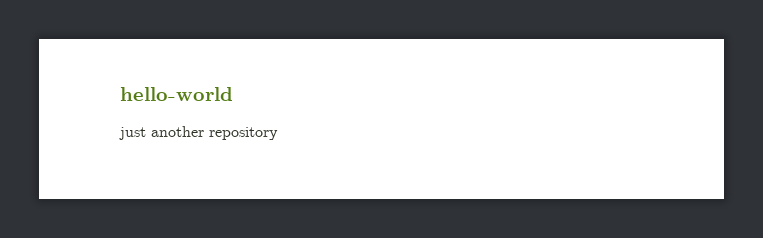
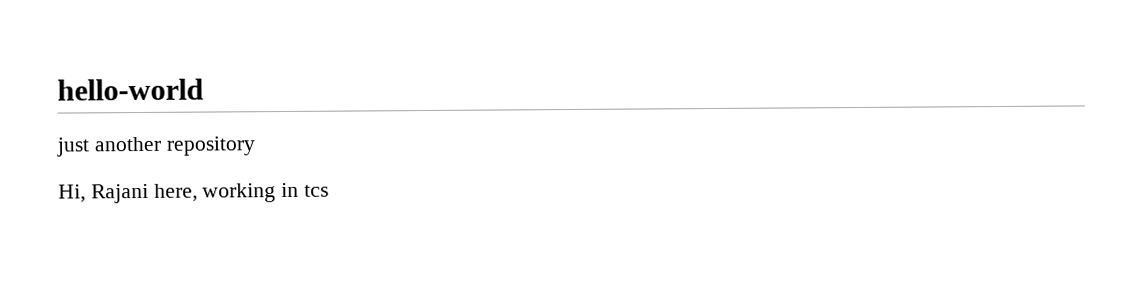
(278, 133) none -> [58,182,330,204] // Hi, Rajani here, working in tcs

